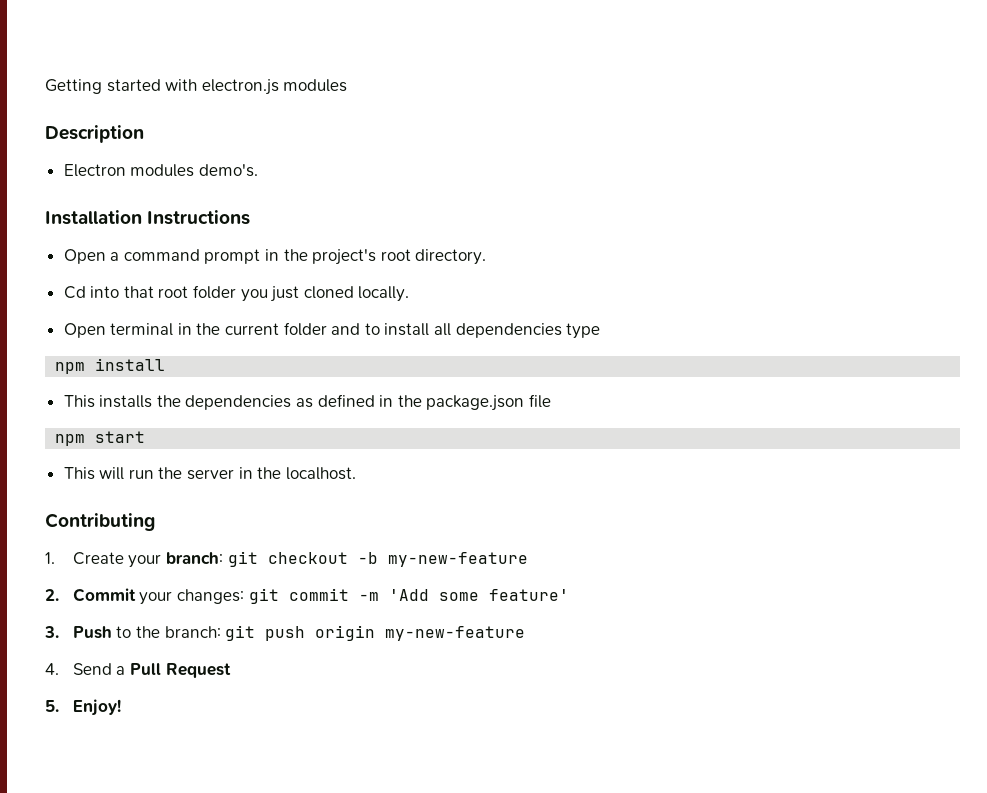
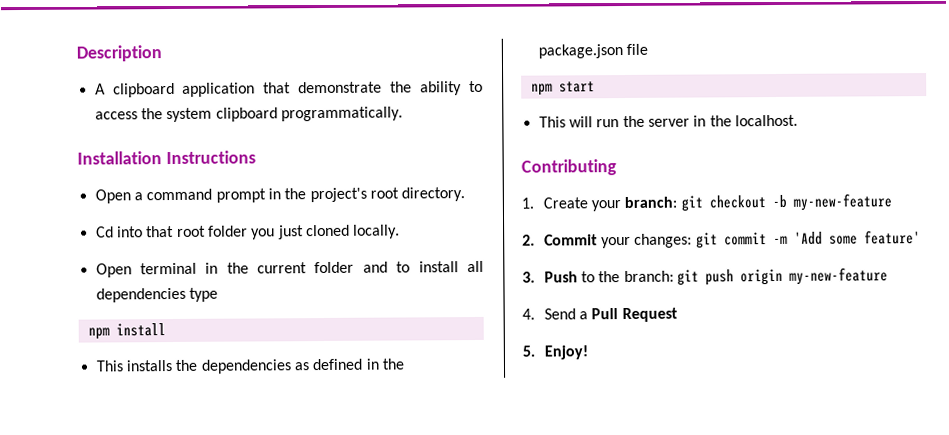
[45,79,348,95] [45,125,144,143] [63,164,258,177] Getting started with electron.js modules // Description // Electron modules demo's. -> [76,45,162,62] [94,80,483,98] [94,106,403,123] Description // A clipboard application that demonstrate the ability to access the system clipboard programmatically.

